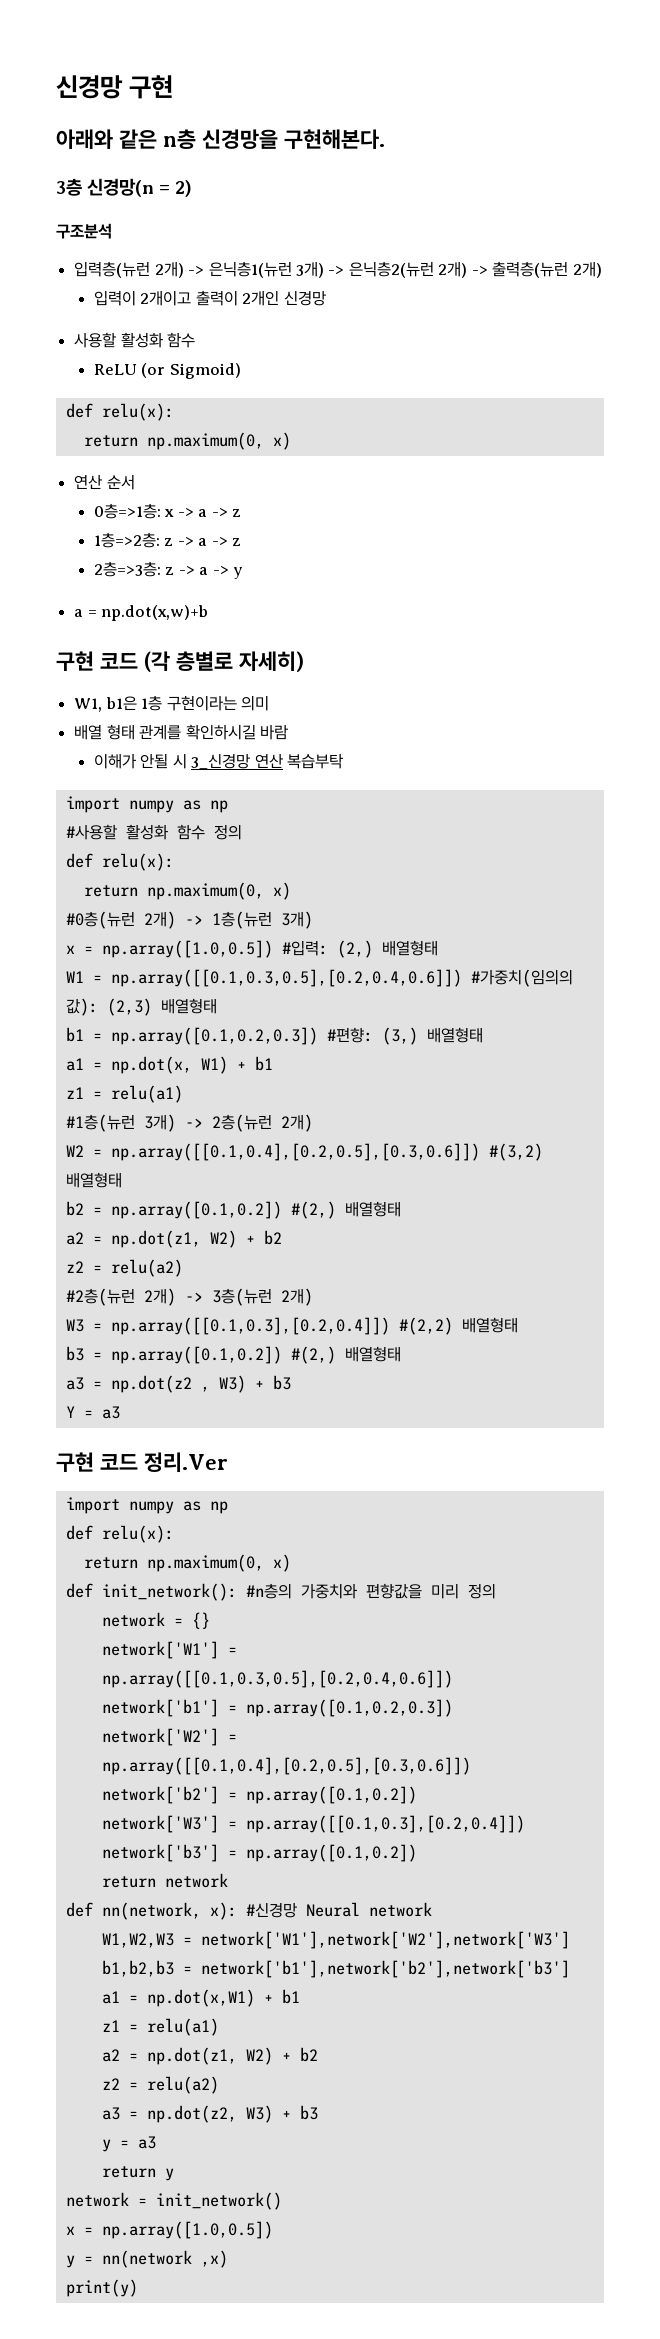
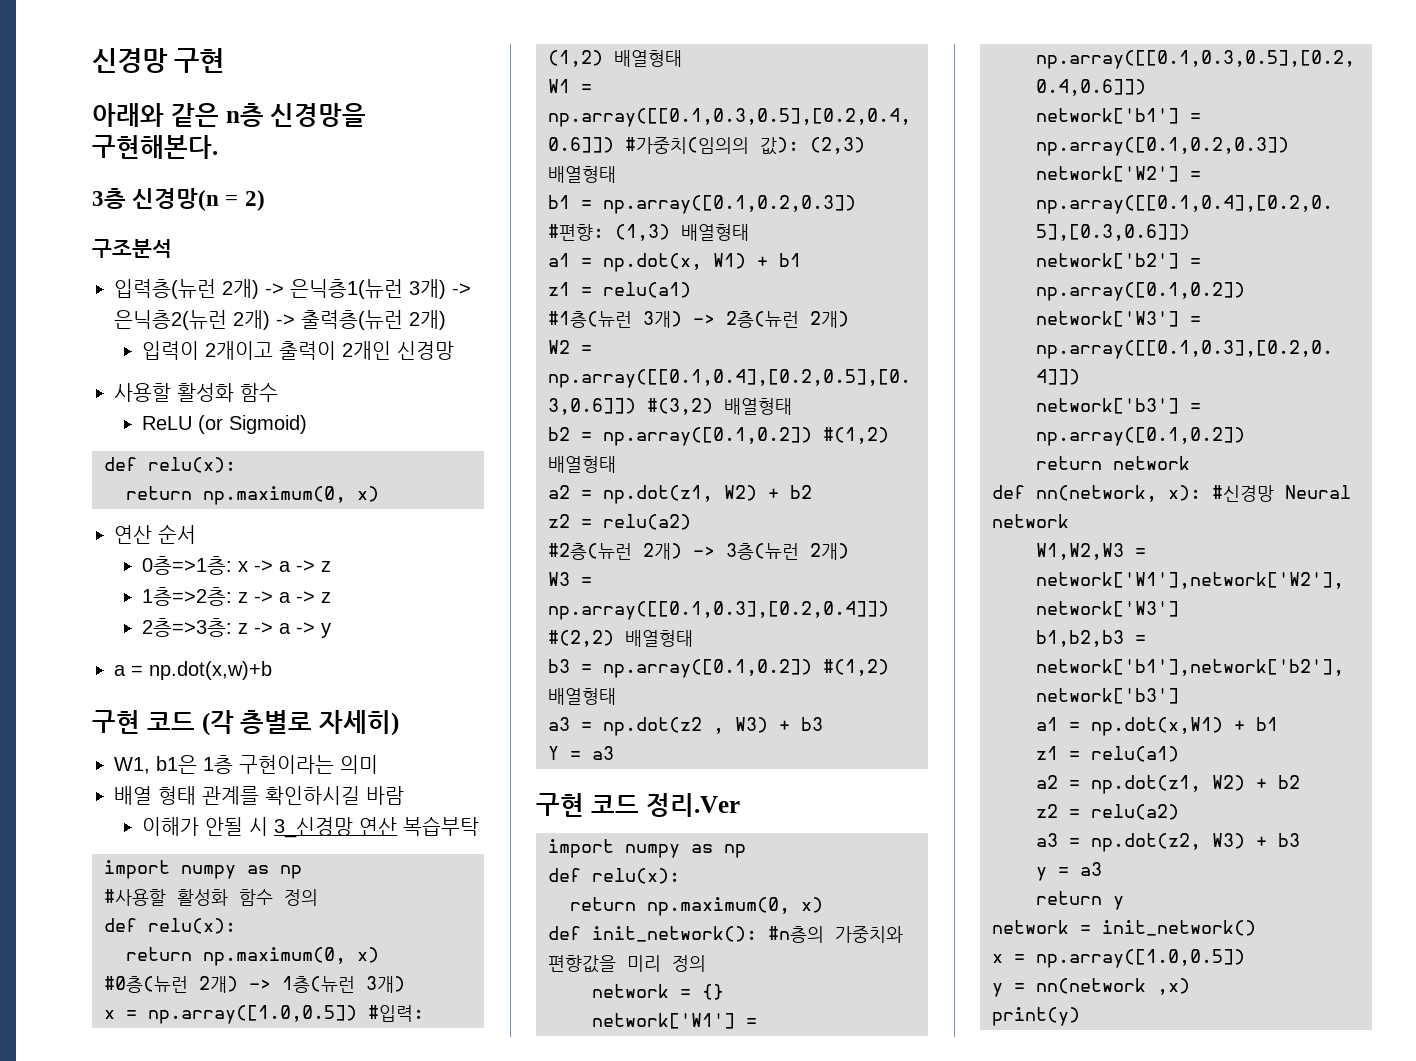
[336,940,373,958] (2,) -> [548,50,603,67] (1,2)
[381,1027,418,1045] (3,) -> [615,224,670,241] (1,3)
[290,1201,336,1219] #(2,) -> [823,427,889,444] #(1,2)
[290,1346,336,1364] #(2,) -> [823,659,889,676] #(1,2)

